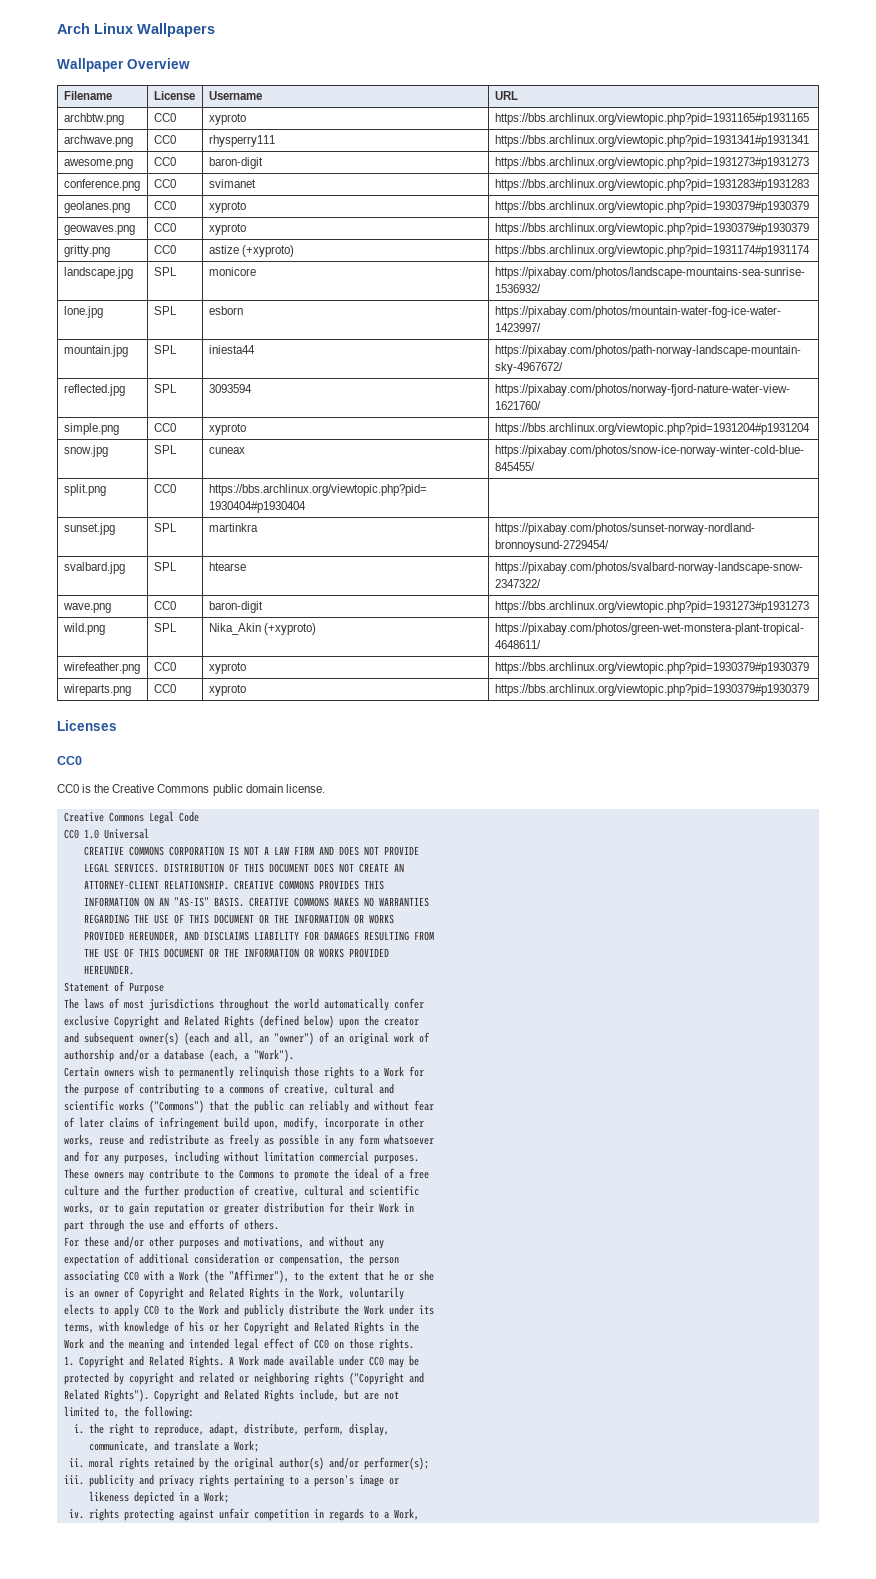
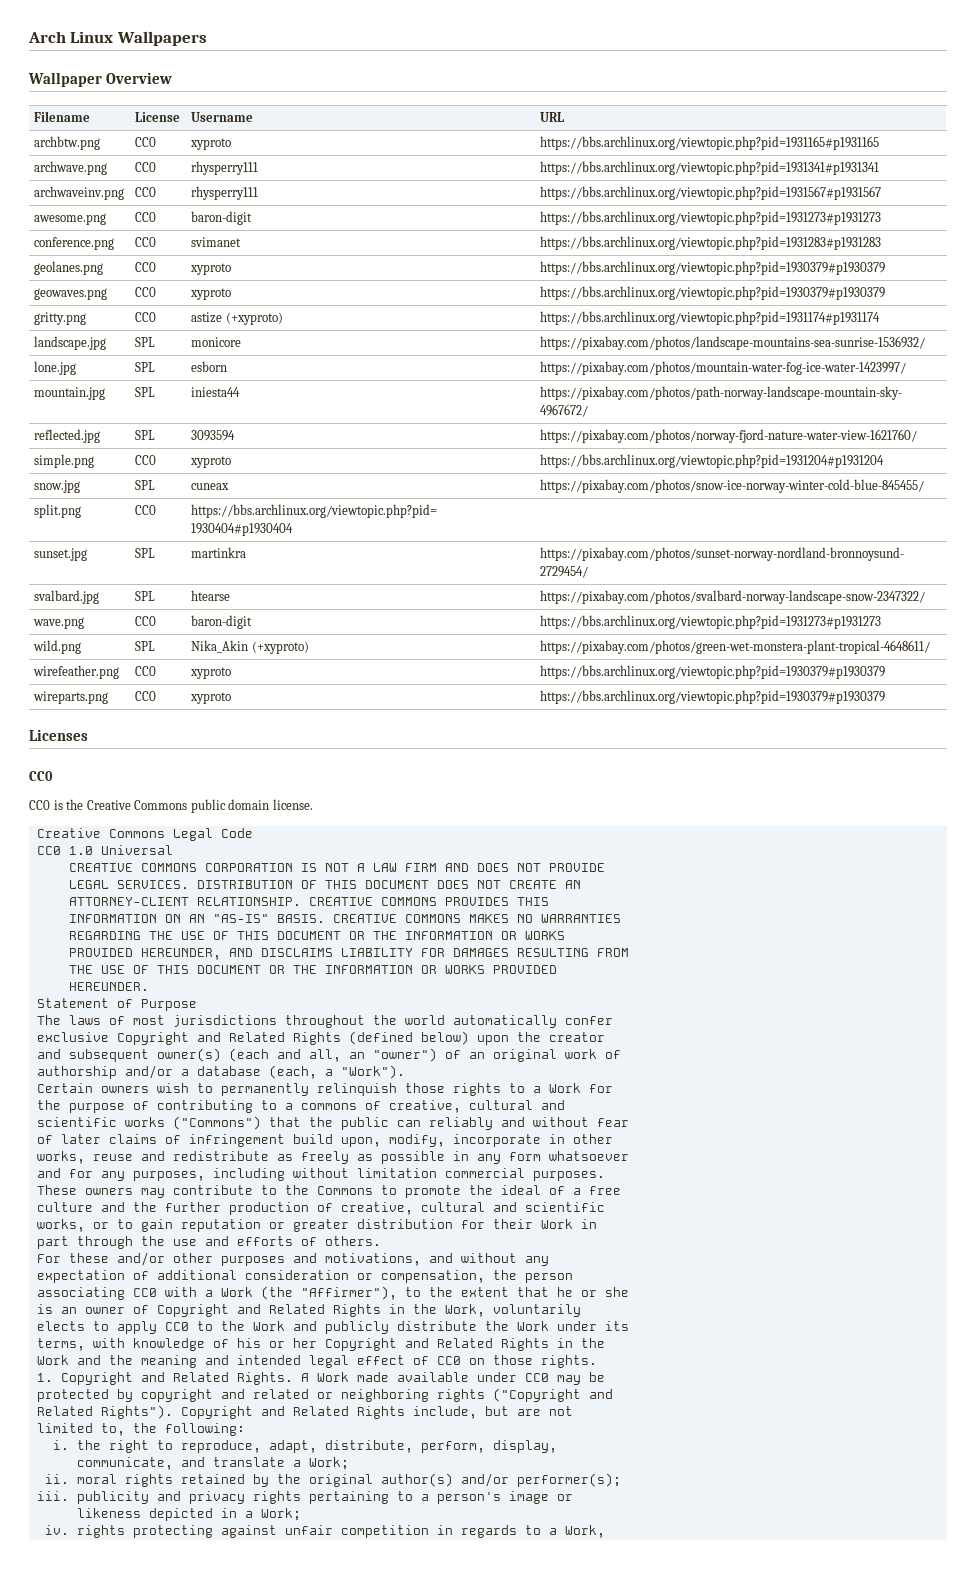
(809, 141) none -> [34,186,125,200] [135,187,157,197] [191,186,259,200] [540,186,882,200] // archwaveinv.png | CC0 | rhysperry111 | https://bbs.archlinux.org/viewtopic.php?pid=1931567#p1931567

